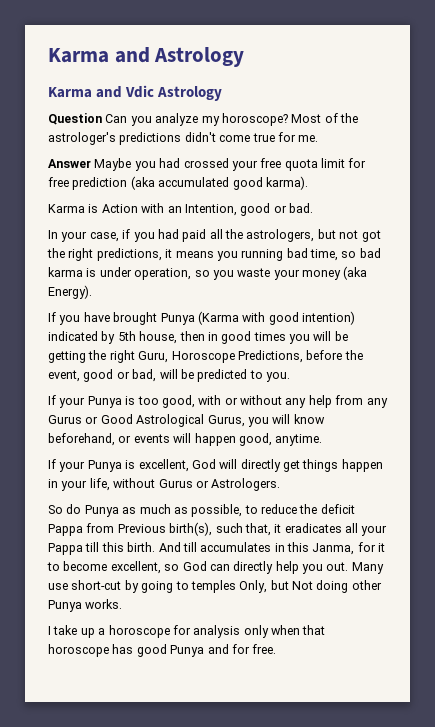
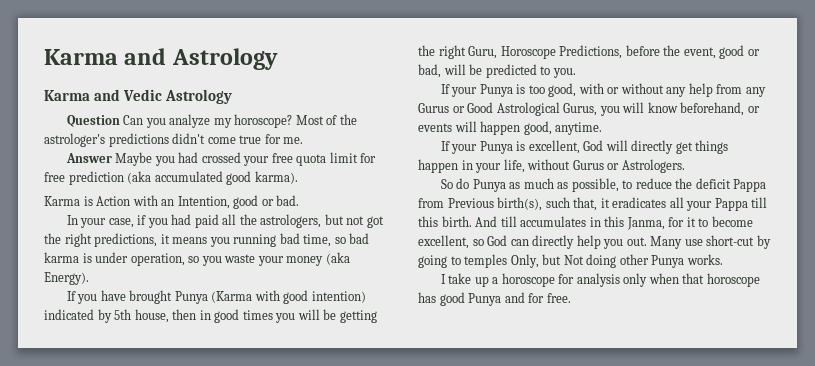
[125,85,155,98] Vdic -> [123,89,163,101] Vedic

